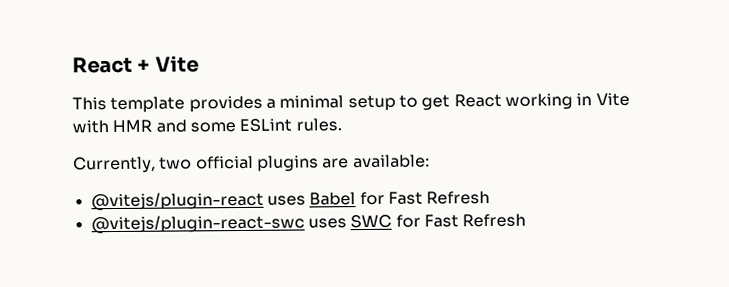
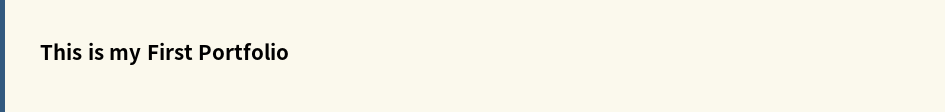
[72,55,199,74] [72,92,630,114] [72,118,342,134] [73,154,430,174] [90,190,491,211] [90,213,527,234] React + Vite // This template provides a minimal setup to get React working in Vite with HMR and some ESLint rules. // Currently, two official plugins are available: // @vitejs/plugin-react uses Babel for Fast Refresh // @vitejs/plugin-react-swc uses SWC for Fast Refresh -> [40,42,290,65] This is my First Portfolio

